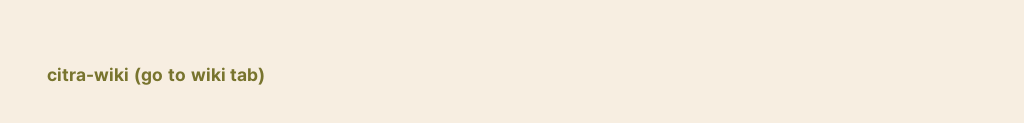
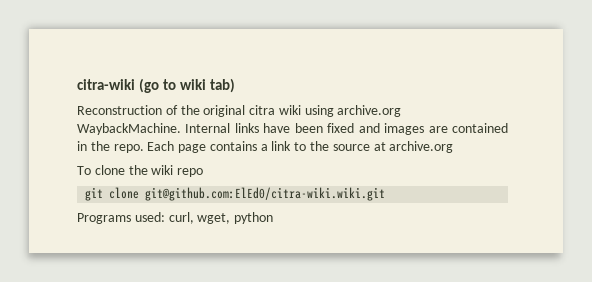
(266, 76) none -> [77,105,402,117] [77,123,509,135] [77,141,454,153] [77,165,204,177] [85,187,386,201] [77,212,274,224] // Reconstruction of the original citra wiki using archive.org WaybackMachine. Internal links have been fixed and images are contained in the repo. Each page contains a link to the source at archive.org // To clone the wiki repo // git clone git@github.com:ElEd0/citra-wiki.wiki.git // Programs used: curl, wget, python

